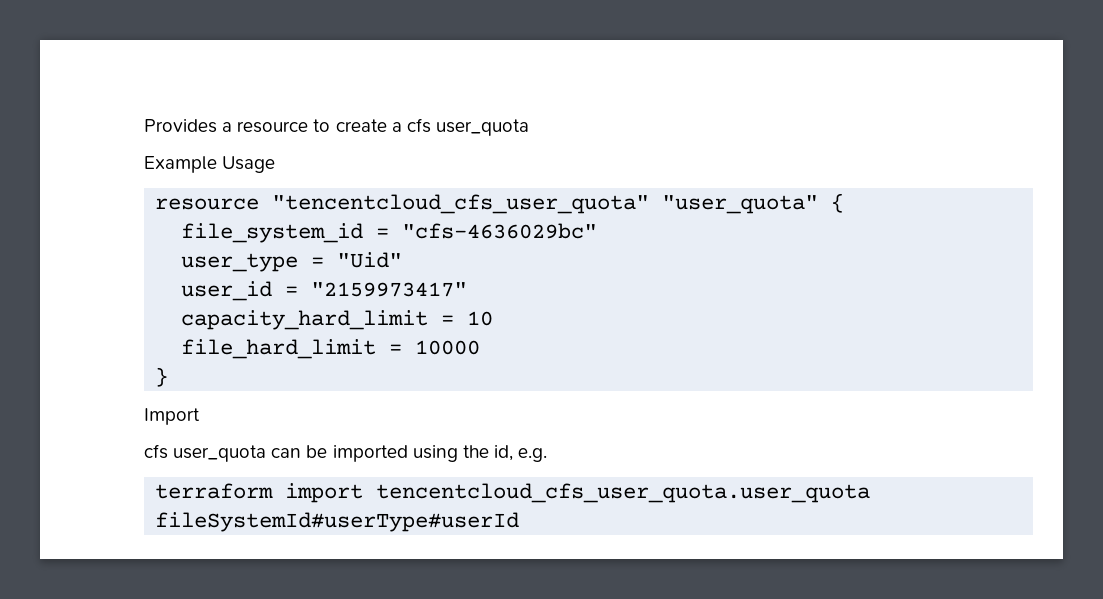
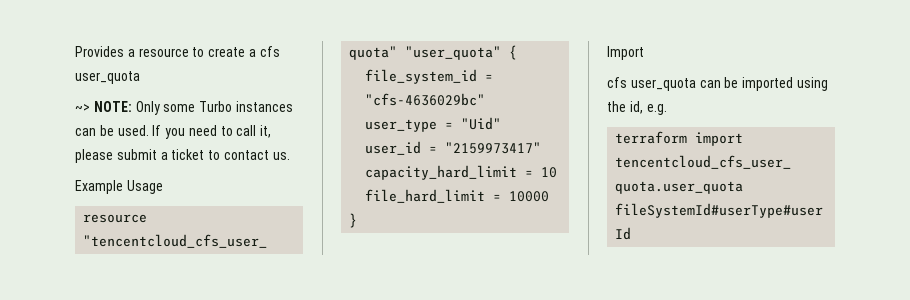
(529, 127) none -> [75,101,293,115] [75,125,272,139] [75,149,290,163] // ~> NOTE: Only some Turbo instances can be used. If you need to call it, please submit a ticket to contact us.

